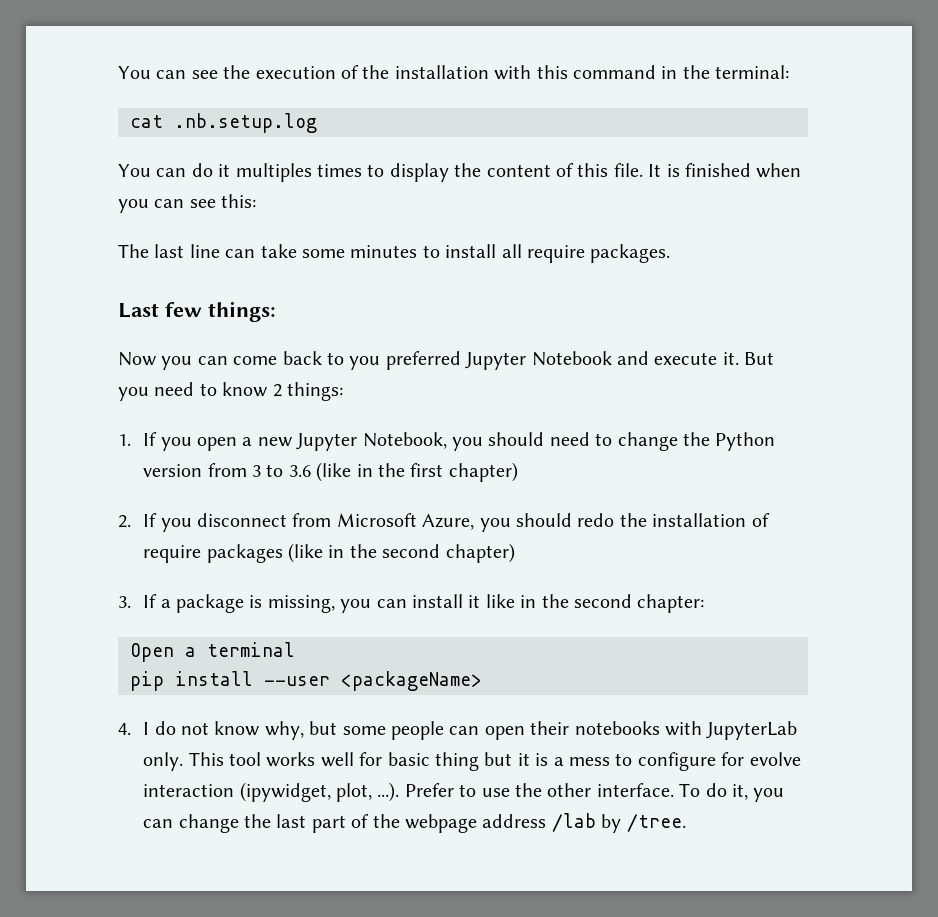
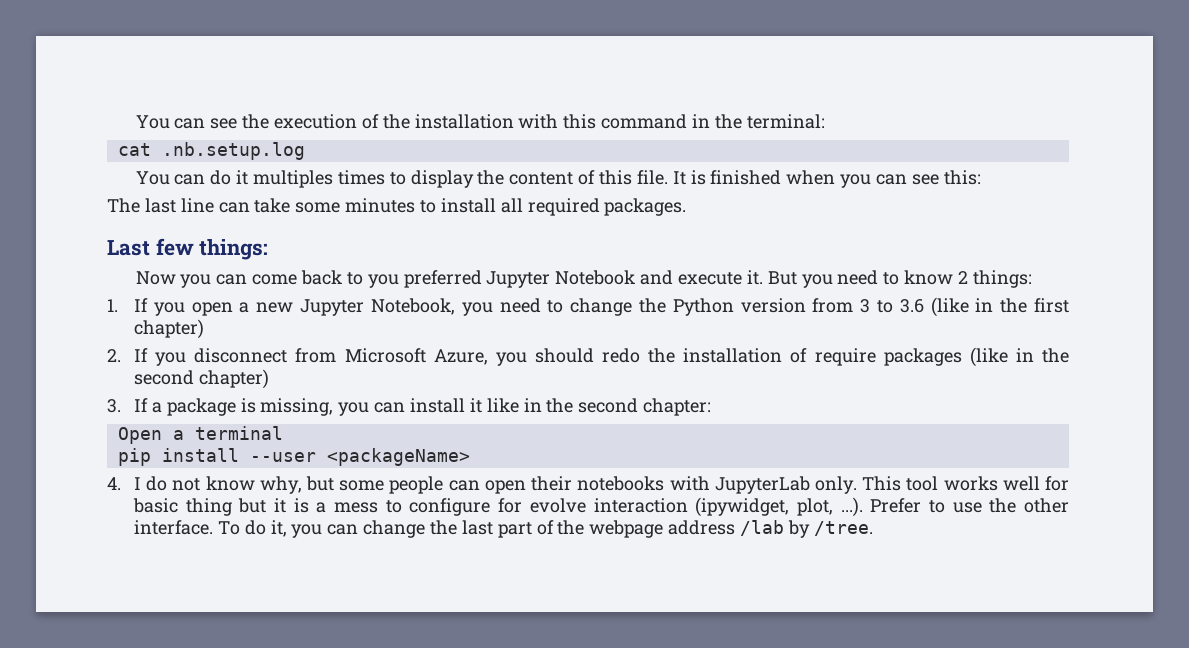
[527,245,585,263] require -> [527,198,600,216] required
[488,432,545,446] should -> (493, 309) none

